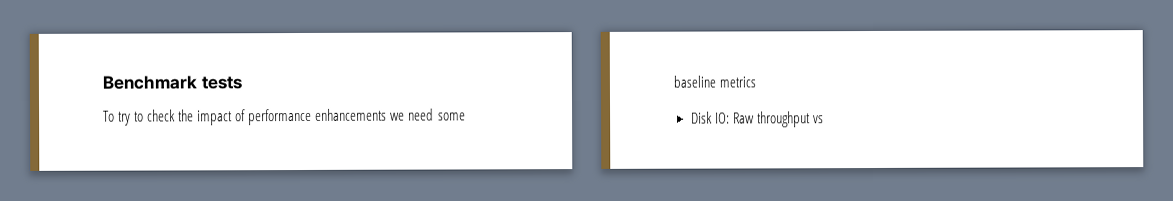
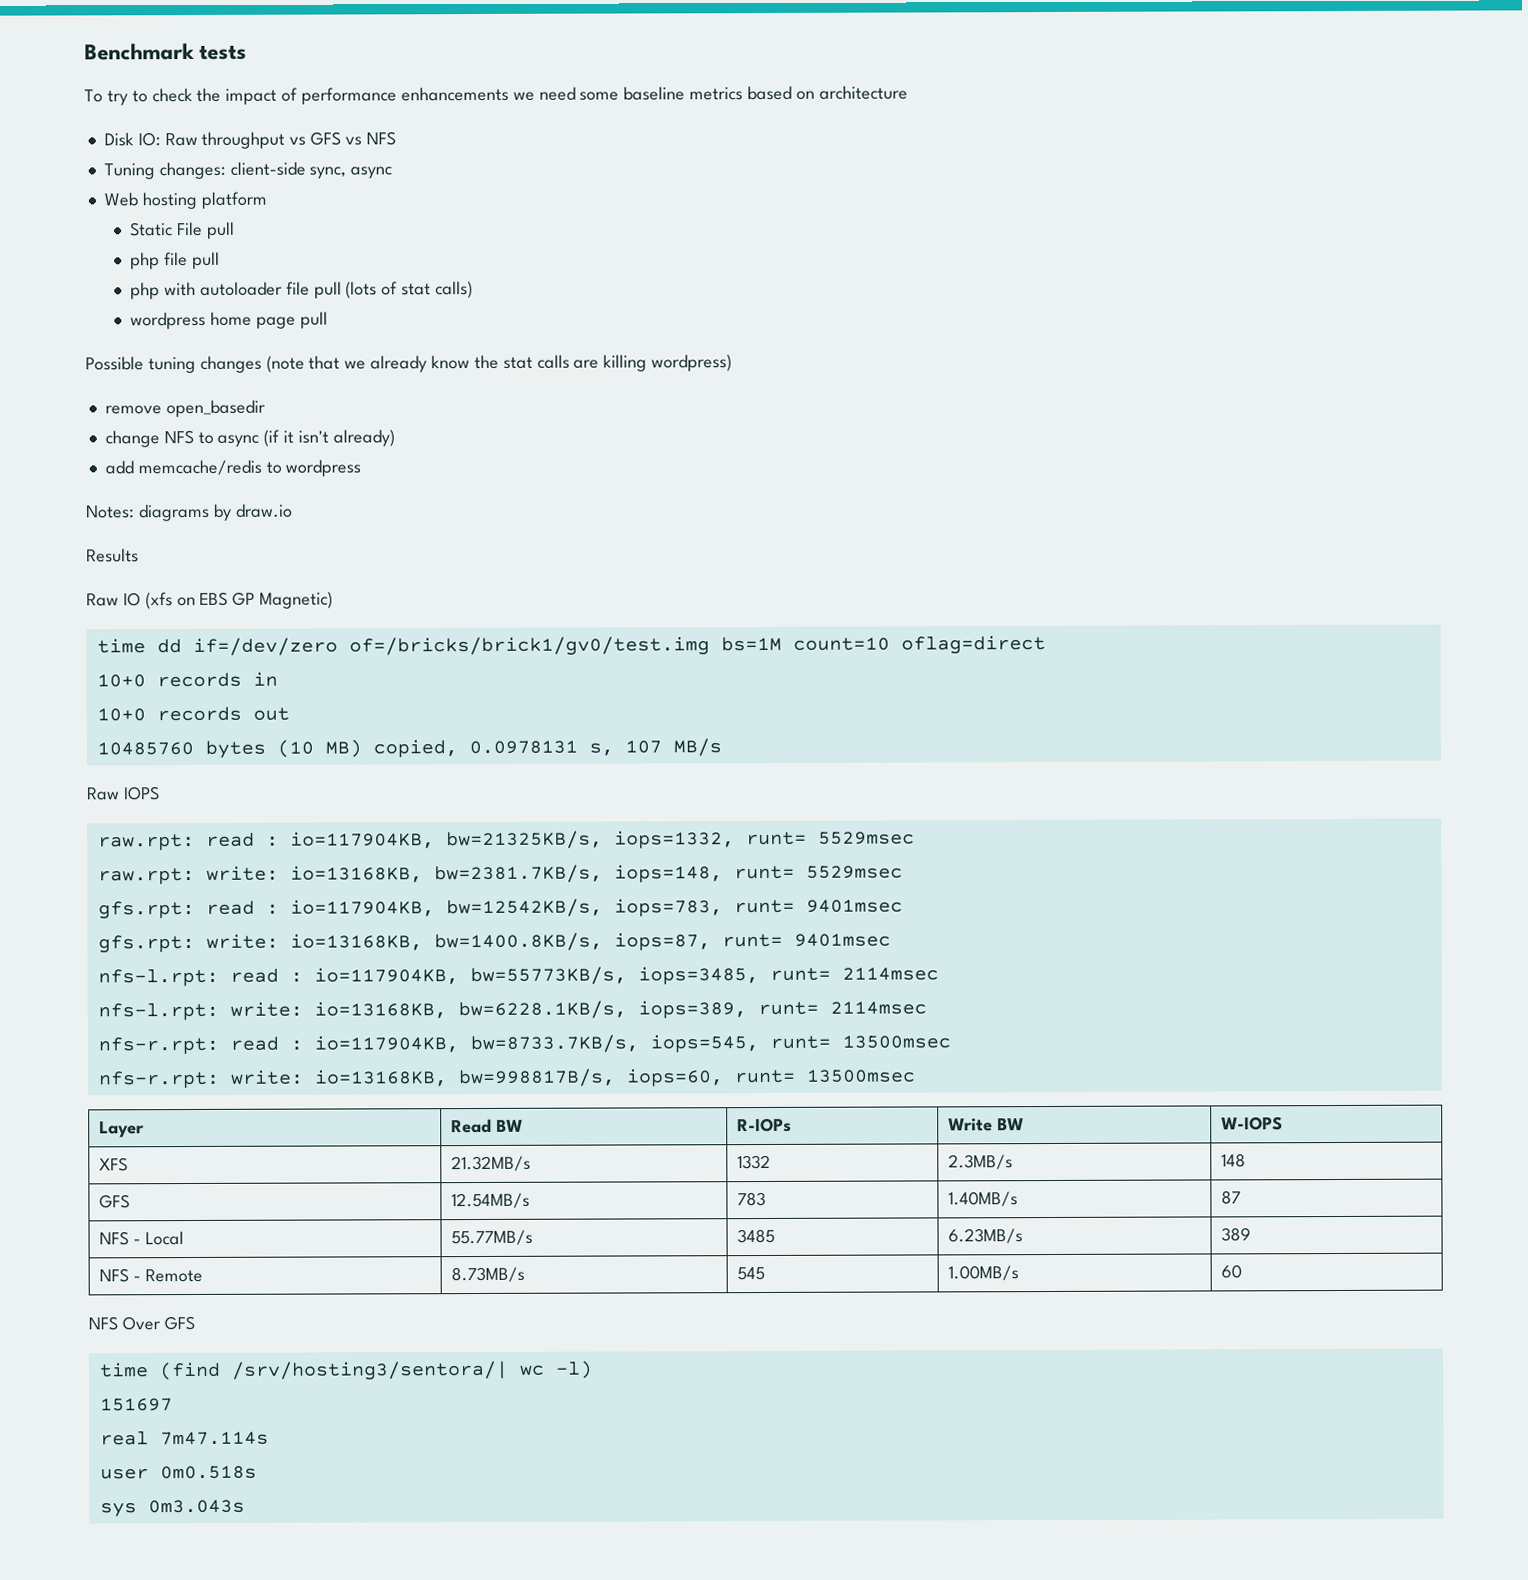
(757, 82) none -> [747,85,908,101] based on architecture
(824, 119) none -> [310,131,396,146] [103,161,393,180] [103,191,267,210] [130,221,235,239] [130,251,220,270] [130,281,473,300] [130,311,328,330] [85,354,733,374] [104,399,266,418] [104,429,395,448] [104,459,362,477] [86,503,293,522] [86,548,139,563] [86,591,334,610] [96,635,1046,657] [96,671,278,688] [96,706,290,722] [96,738,722,759] [86,786,160,801] [97,830,915,851] [97,864,903,885] [97,898,903,920] [97,932,891,954] [97,966,939,987] [97,1000,927,1021] [97,1034,951,1055] [97,1068,916,1089] [99,1121,146,1138] [451,1118,524,1134] [737,1117,793,1133] [948,1118,1025,1132] [1221,1116,1284,1131] [99,1157,129,1172] [451,1155,532,1172] [737,1154,772,1170] [948,1154,1014,1170] [1221,1153,1247,1168] [99,1194,131,1209] [451,1192,531,1209] [737,1191,767,1207] [948,1191,1019,1207] [1221,1190,1242,1205] [99,1231,184,1246] [451,1229,534,1246] [737,1228,776,1244] [948,1228,1024,1244] [1221,1227,1252,1242] [99,1268,203,1283] [451,1266,526,1283] [737,1266,766,1281] [948,1265,1020,1281] [1221,1264,1243,1279] [88,1315,195,1331] [98,1360,593,1381] [99,1398,173,1412] [99,1431,269,1446] [99,1465,257,1480] [99,1499,245,1518] GFS vs NFS // Tuning changes: client-side sync, async // Web hosting platform // Static File pull // php file pull // php with autoloader file pull (lots of stat calls) // wordpress home page pull // Possible tuning changes (note that we already know the stat calls are killing wordpress) // remove open_basedir // change NFS to async (if it isn't already) // add memcache/redis to wordpress // Notes: diagrams by draw.io // Results // Raw IO (xfs on EBS GP Magnetic) // time dd if=/dev/zero of=/bricks/brick1/gv0/test.img bs=1M count=10 oflag=direct // 10+0 records in // 10+0 records out // 10485760 bytes (10 MB) copied, 0.0978131 s, 107 MB/s // Raw IOPS // raw.rpt: read : io=117904KB, bw=21325KB/s, iops=1332, runt= 5529msec // raw.rpt: write: io=13168KB, bw=2381.7KB/s, iops=148, runt= 5529msec // gfs.rpt: read : io=117904KB, bw=12542KB/s, iops=783, runt= 9401msec // gfs.rpt: write: io=13168KB, bw=1400.8KB/s, iops=87, runt= 9401msec // nfs-l.rpt: read : io=117904KB, bw=55773KB/s, iops=3485, runt= 2114msec // nfs-l.rpt: write: io=13168KB, bw=6228.1KB/s, iops=389, runt= 2114msec // nfs-r.rpt: read : io=117904KB, bw=8733.7KB/s, iops=545, runt= 13500msec // nfs-r.rpt: write: io=13168KB, bw=998817B/s, iops=60, runt= 13500msec // Layer | Read BW | R-IOPs | Write BW | W-IOPS // XFS | 21.32MB/s | 1332 | 2.3MB/s | 148 // GFS | 12.54MB/s | 783 | 1.40MB/s | 87 // NFS - Local | 55.77MB/s | 3485 | 6.23MB/s | 389 // NFS - Remote | 8.73MB/s | 545 | 1.00MB/s | 60 // NFS Over GFS // time (find /srv/hosting3/sentora/| wc -l) // 151697 // real 7m47.114s // user 0m0.518s // sys 0m3.043s

